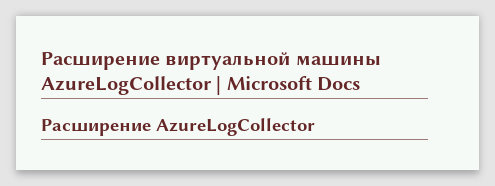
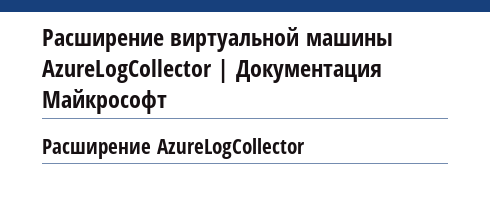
[226,76,361,91] Microsoft Docs -> [235,60,382,83] [42,89,167,114] Документация Майкрософт

